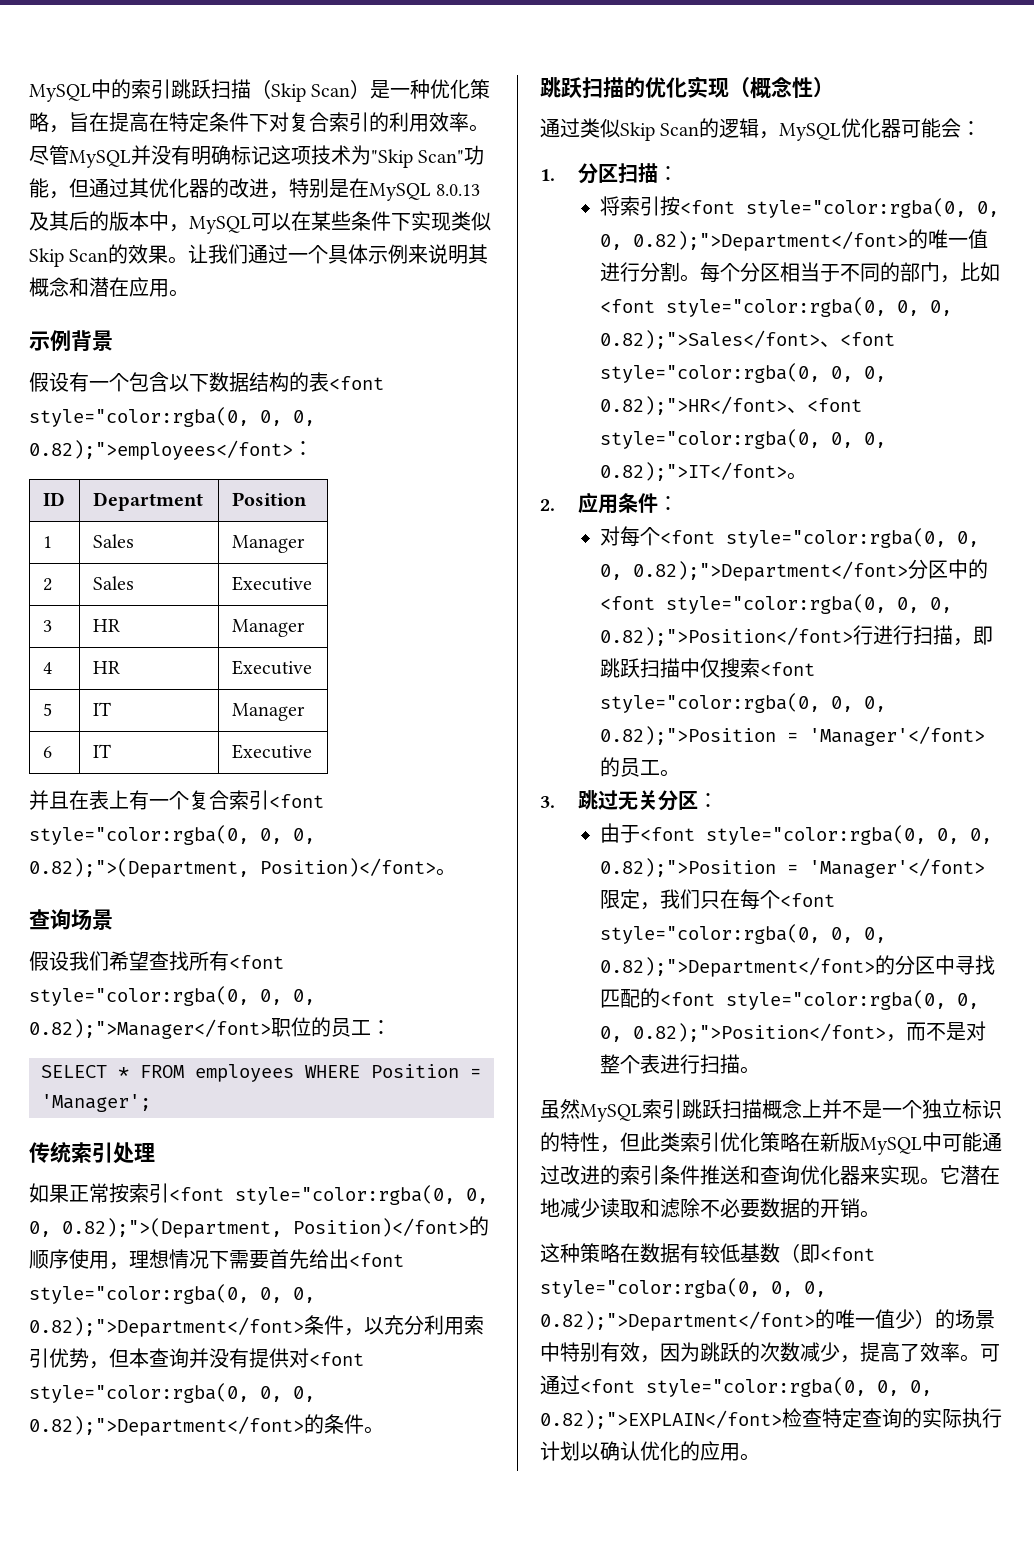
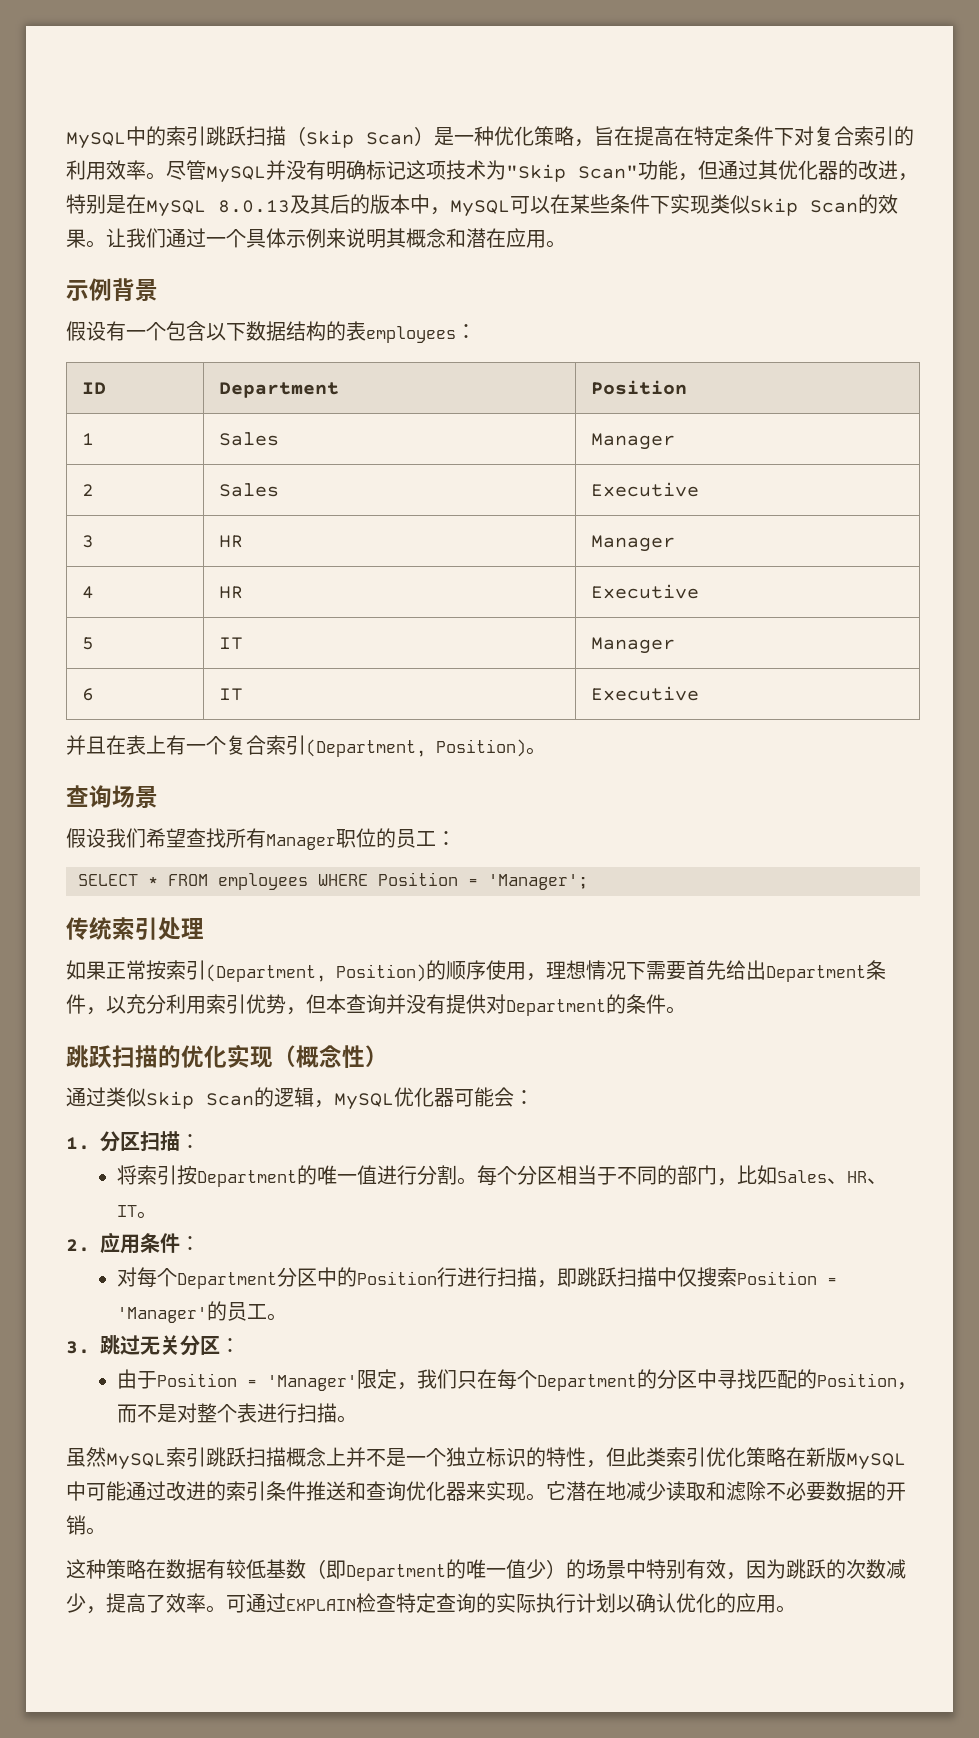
[329,376,384,390] [29,407,315,427] [29,440,293,460] <font style="color:rgba(0, 0, 0, 0.82);">employees</font> -> [366,326,456,343] employees
[269,794,324,808] [29,825,315,845] [29,858,436,878] <font style="color:rgba(0, 0, 0, 0.82);">(Department, Position)</font> -> [306,739,526,757] (Department, Position)
[229,955,284,969] [29,986,315,1006] [29,1019,271,1039] <font style="color:rgba(0, 0, 0, 0.82);">Manager</font> -> [266,834,336,850] Manager
[169,1185,488,1205] [29,1218,469,1238] <font style="color:rgba(0, 0, 0, 0.82);">(Department, Position)</font> -> [206,964,426,982] (Department, Position)
[349,1253,404,1267] [29,1284,315,1304] [29,1317,304,1337] <font style="color:rgba(0, 0, 0, 0.82);">Department</font> -> [766,965,866,982] Department
[309,1352,364,1366] [29,1383,315,1403] [29,1416,304,1436] <font style="color:rgba(0, 0, 0, 0.82);">Department</font> -> [506,999,606,1016] Department
[680,198,1000,218] [600,231,909,251] <font style="color:rgba(0, 0, 0, 0.82);">Department</font> -> [196,1170,297,1187] Department
[600,297,953,317] [600,330,896,349] [600,363,887,383] [600,396,863,415] [600,429,887,449] [600,462,788,481] <font style="color:rgba(0, 0, 0, 0.82);">Sales</font>、<font style="color:rgba(0, 0, 0, 0.82);">HR</font>、<font style="color:rgba(0, 0, 0, 0.82);">IT</font> -> [776,1170,887,1184] [116,1205,137,1217] Sales、HR、IT
[660,528,980,548] [600,559,989,581] [600,594,953,614] [600,627,854,646] <font style="color:rgba(0, 0, 0, 0.82);">Department</font>分区中的<font style="color:rgba(0, 0, 0, 0.82);">Position</font> -> [176,1267,437,1289] Department分区中的Position
[760,662,816,676] [600,693,887,713] [600,726,986,746] <font style="color:rgba(0, 0, 0, 0.82);">Position = 'Manager'</font> -> [736,1271,837,1285] [116,1307,207,1323] Position = 'Manager'
[640,825,993,845] [600,858,986,878] <font style="color:rgba(0, 0, 0, 0.82);">Position = 'Manager'</font> -> [156,1373,357,1391] Position = 'Manager'
[780,893,836,907] [600,924,887,944] [600,957,876,977] <font style="color:rgba(0, 0, 0, 0.82);">Department</font> -> [536,1374,637,1391] Department
[660,990,980,1010] [600,1023,887,1042] <font style="color:rgba(0, 0, 0, 0.82);">Position</font> -> [816,1373,897,1387] Position
[820,1247,875,1261] [540,1278,826,1298] [540,1311,815,1331] <font style="color:rgba(0, 0, 0, 0.82);">Department</font> -> [346,1564,446,1581] Department
[580,1377,932,1397] [540,1410,782,1429] <font style="color:rgba(0, 0, 0, 0.82);">EXPLAIN</font> -> [286,1599,356,1611] EXPLAIN

